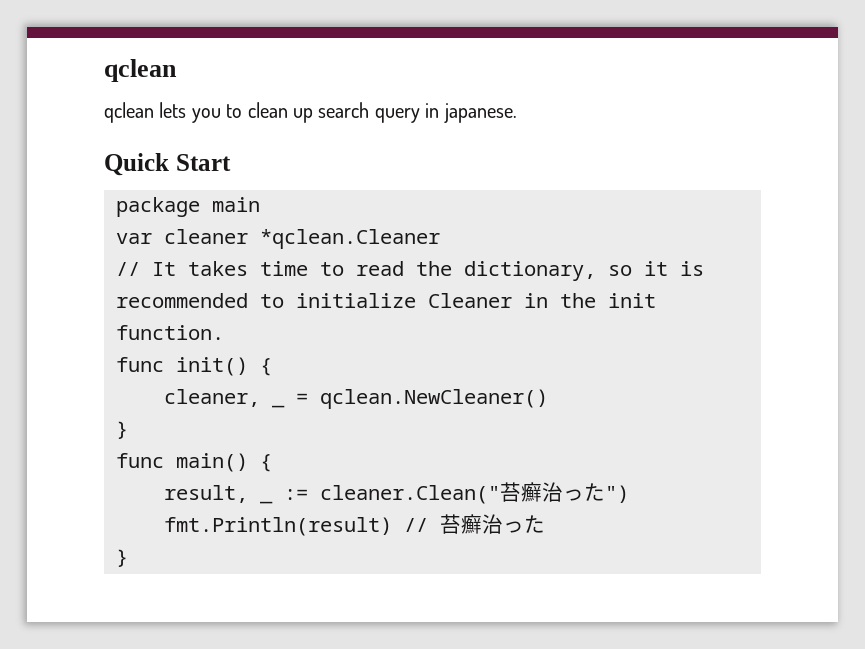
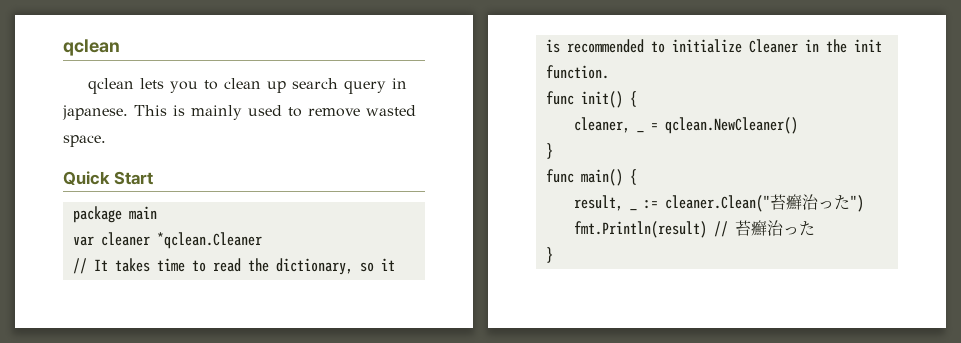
(517, 113) none -> [134,105,416,120] [63,135,106,147] This is mainly used to remove wasted space.

